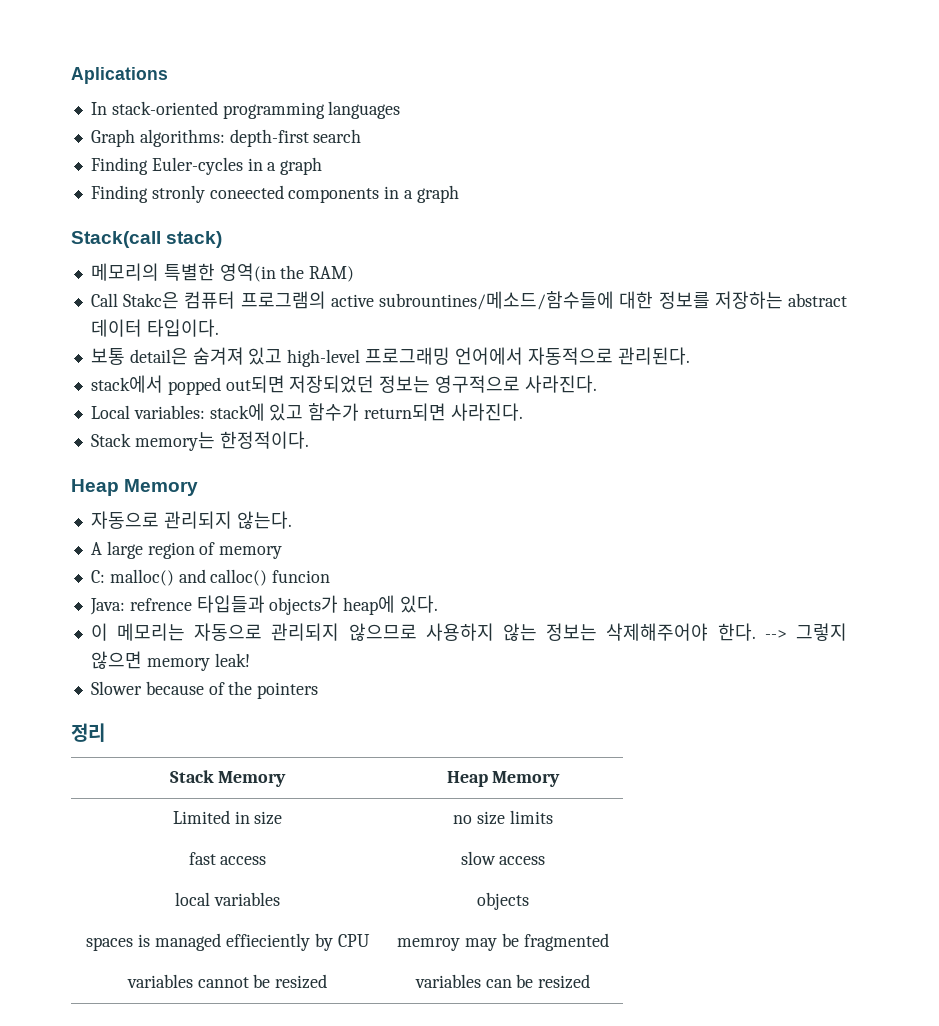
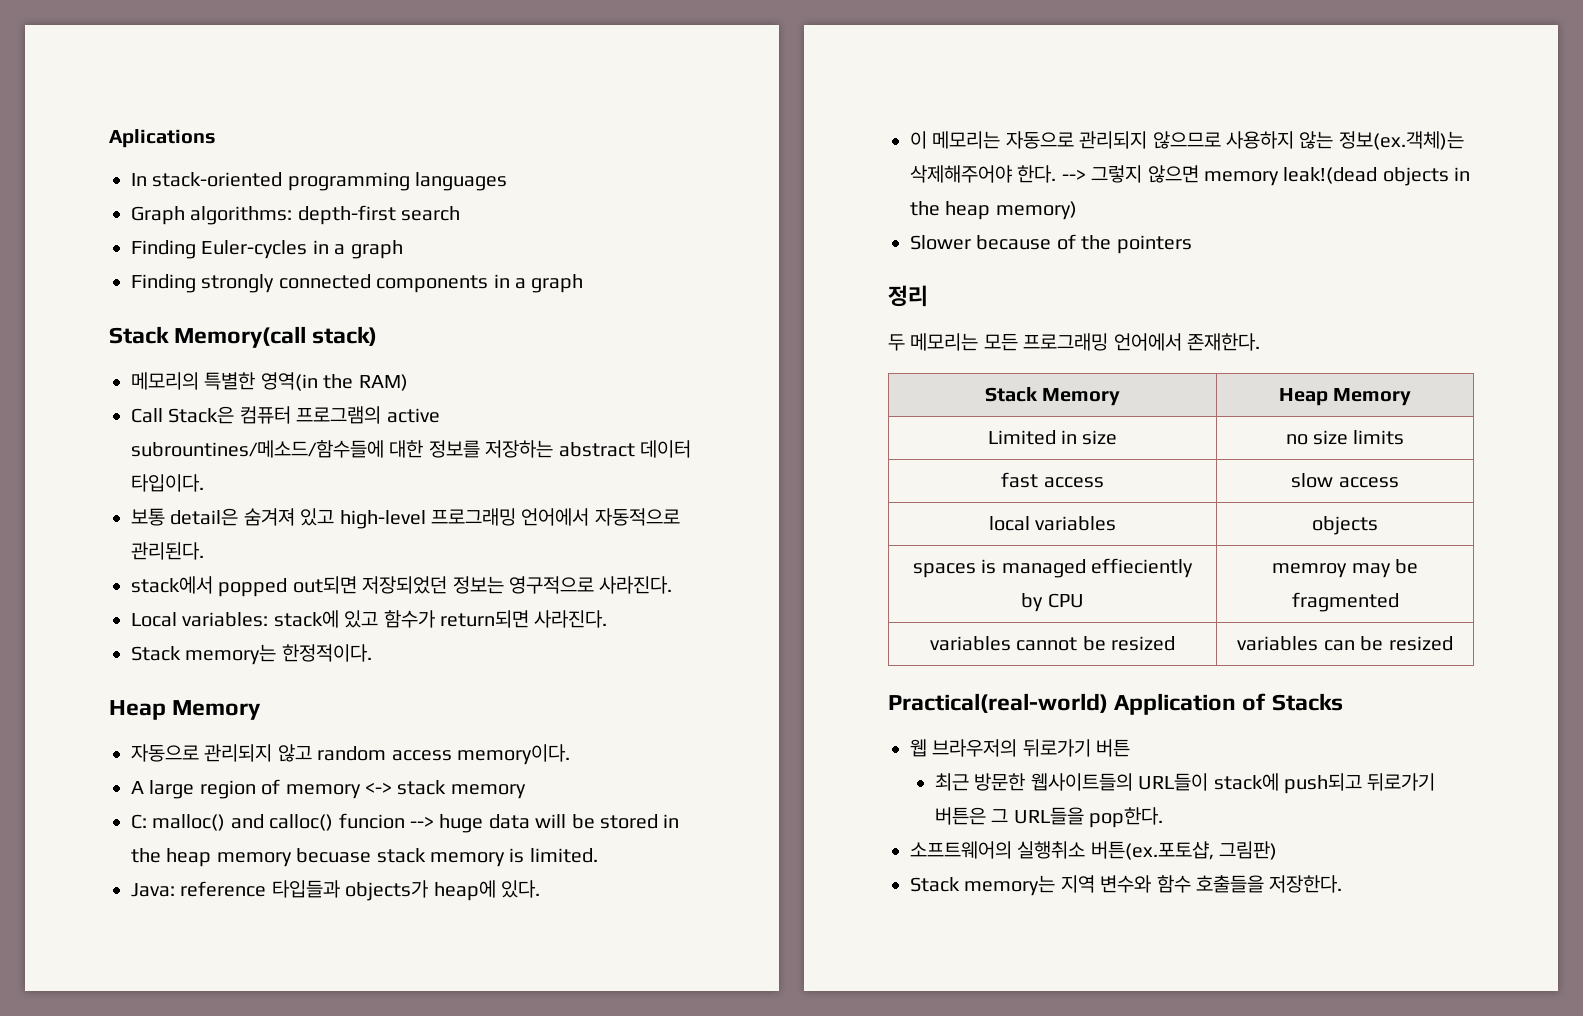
[151,185,284,203] stronly coneected -> [201,274,371,293] strongly connected
[71,231,161,248] Stack(call -> [109,326,307,348] Stack Memory(call
[123,292,180,309] Stakc은 -> [168,406,235,424] Stack은
[236,511,292,529] 않는다. -> [277,744,570,765] 않고 random access memory이다.
(283, 552) none -> [365,780,526,799] <-> stack memory
(331, 576) none -> [410,814,680,833] [131,848,598,867] --> huge data will be stored in the heap memory becuase stack memory is limited.
[129,598,192,611] refrence -> [180,881,267,897] reference
[546,623,598,641] 정보는 -> [1338,131,1464,150] 정보(ex.객체)는
[214,653,250,667] leak! -> [1283,167,1471,186] [910,201,1077,220] leak!(dead objects in the heap memory)
(105, 732) none -> [888,333,1260,351] // 두 메모리는 모든 프로그래밍 언어에서 존재한다.
(591, 981) none -> [888,693,1343,715] [910,739,1131,757] [934,773,1436,794] [934,807,1164,828] [910,841,1278,860] [910,875,1343,896] // Practical(real-world) Application of Stacks // 웹 브라우저의 뒤로가기 버튼 // 최근 방문한 웹사이트들의 URL들이 stack에 push되고 뒤로가기 버튼은 그 URL들을 pop한다. // 소프트웨어의 실행취소 버튼(ex.포토샵, 그림판) // Stack memory는 지역 변수와 함수 호출들을 저장한다.

